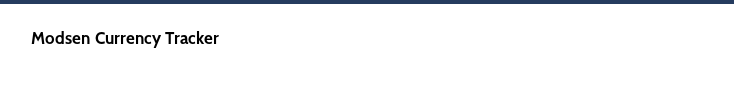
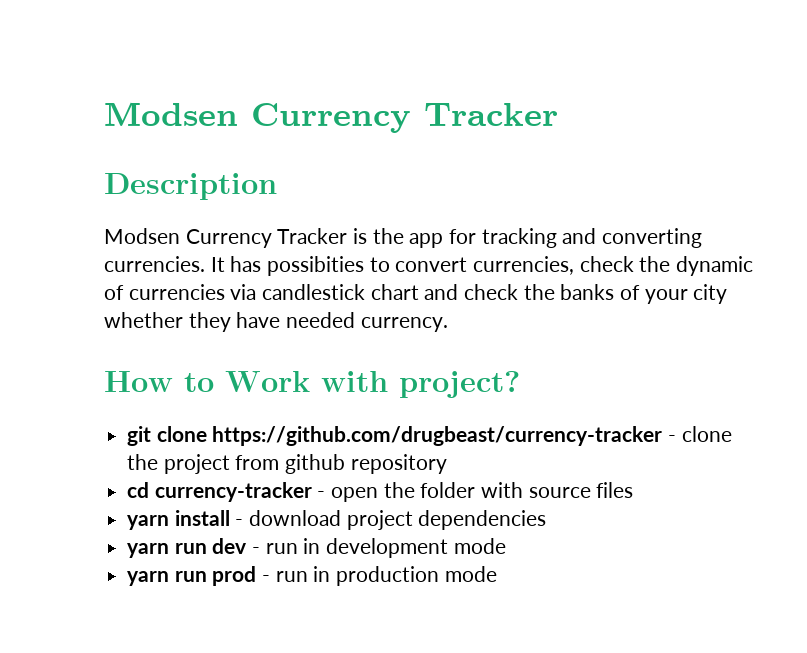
[31,31,220,48] Modsen Currency Tracker -> [104,102,558,133] [104,173,277,200] [104,228,703,248] [104,256,754,276] [104,284,728,304] [104,312,448,332] [104,371,520,398] [127,426,732,446] [127,454,447,474] [127,482,634,502] [127,510,547,530] [127,538,506,558] [127,566,497,586] Modsen Currency Tracker // Description // Modsen Currency Tracker is the app for tracking and converting currencies. It has possibities to convert currencies, check the dynamic of currencies via candlestick chart and check the banks of your city whether they have needed currency. // How to Work with project? // git clone https://github.com/drugbeast/currency-tracker - clone the project from github repository // cd currency-tracker - open the folder with source files // yarn install - download project dependencies // yarn run dev - run in development mode // yarn run prod - run in production mode

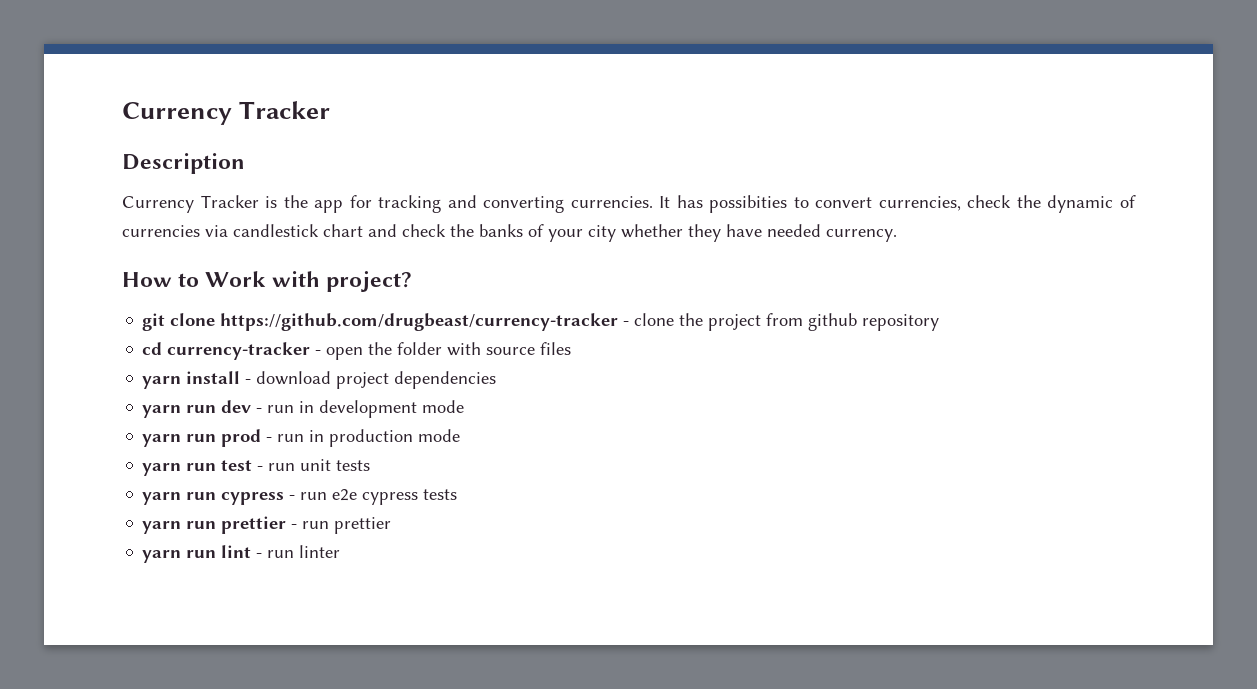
[104,102,238,126] Modsen -> (122, 113) none
[104,228,180,244] Modsen -> (245, 163) none
(497, 574) none -> [142,459,371,476] [142,489,458,505] [142,516,392,534] [142,545,341,563] // yarn run test - run unit tests // yarn run cypress - run e2e cypress tests // yarn run prettier - run prettier // yarn run lint - run linter

